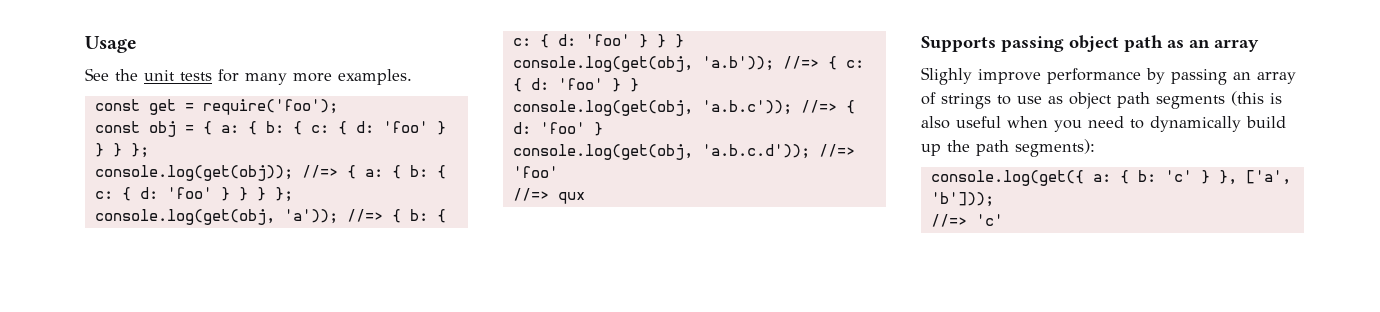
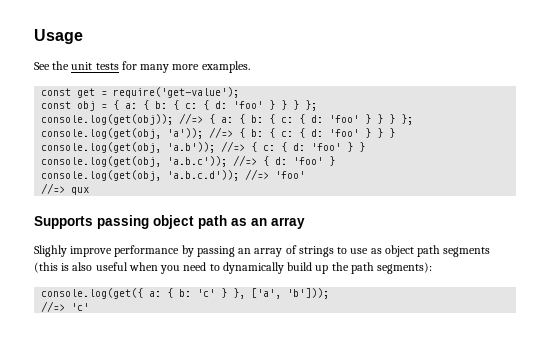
[202,99,338,115] require('foo'); -> [113,87,240,98] require('get-value');

